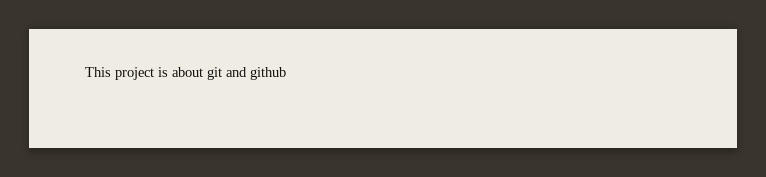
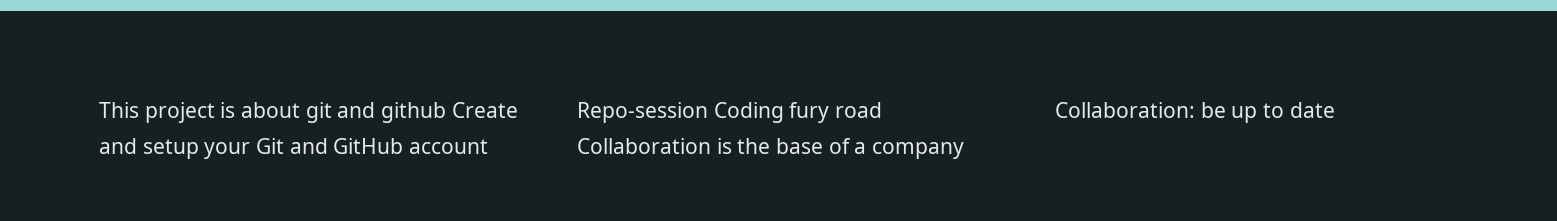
(286, 73) none -> [451,102,518,118] [99,138,489,159] [577,102,883,123] [577,138,965,159] [1055,102,1335,123] Create and setup your Git and GitHub account Repo-session Coding fury road Collaboration is the base of a company Collaboration: be up to date

